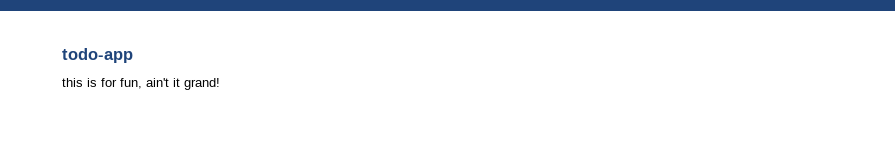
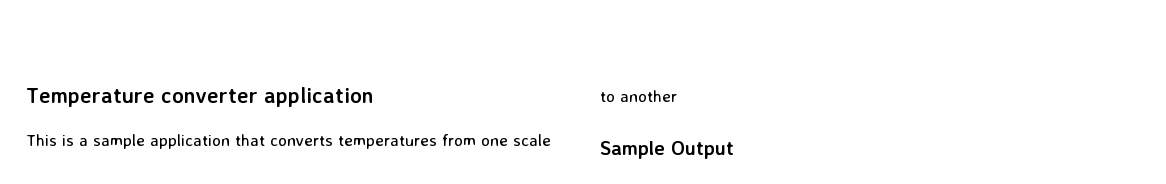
[62,48,133,63] [62,78,220,90] todo-app // this is for fun, ain't it grand! -> [26,87,373,107] [26,134,551,149] [600,90,677,102] [600,141,734,159] Temperature converter application // This is a sample application that converts temperatures from one scale to another // Sample Output

